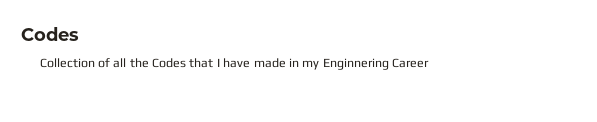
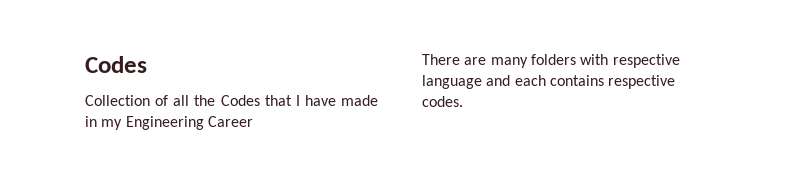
[322,58,389,70] Enginnering -> [125,116,204,130] Engineering
(430, 63) none -> [422,54,680,68] [422,75,676,89] [422,96,463,107] // There are many folders with respective language and each contains respective codes.

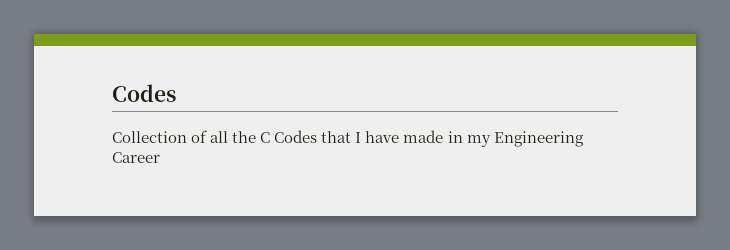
(216, 100) none -> [260,132,271,143] C
[422,54,680,68] [422,75,676,89] [422,96,463,107] // There are many folders with respective language and each contains respective codes. -> (160, 157) none

